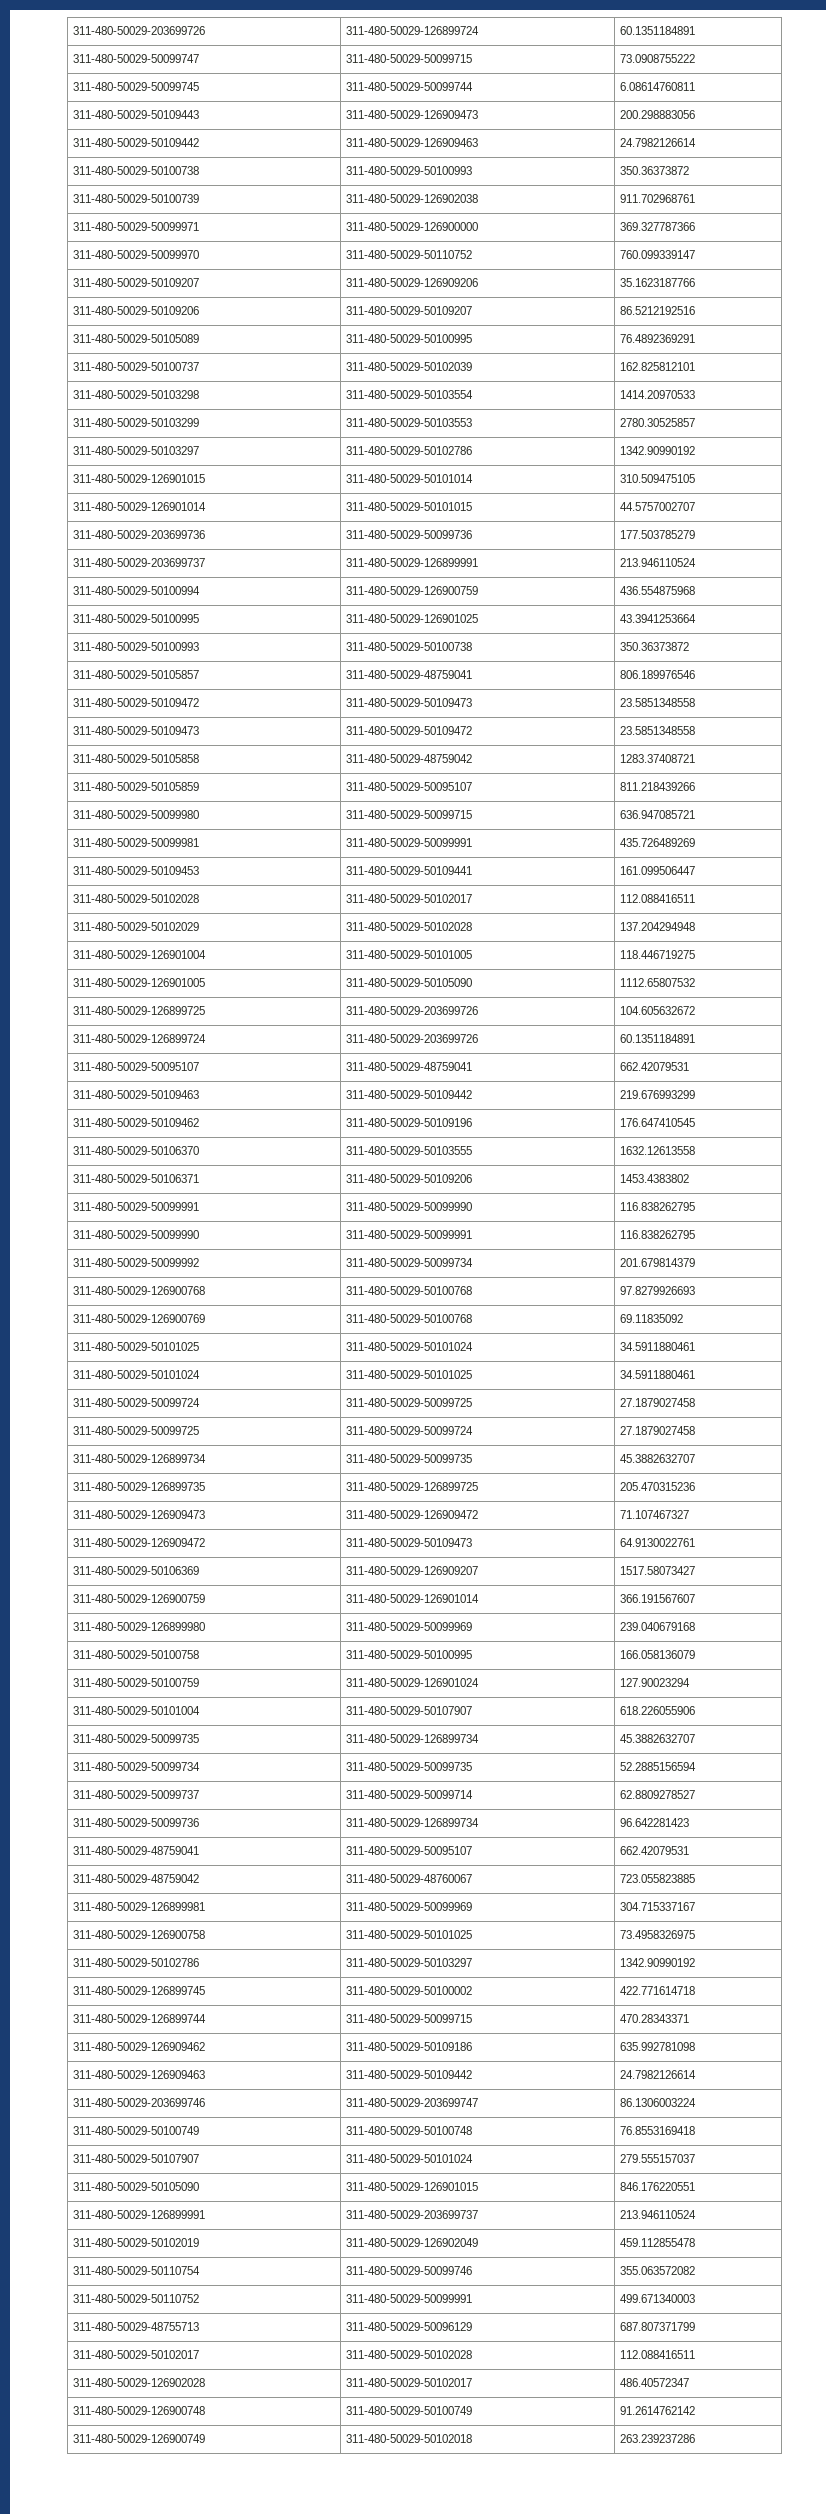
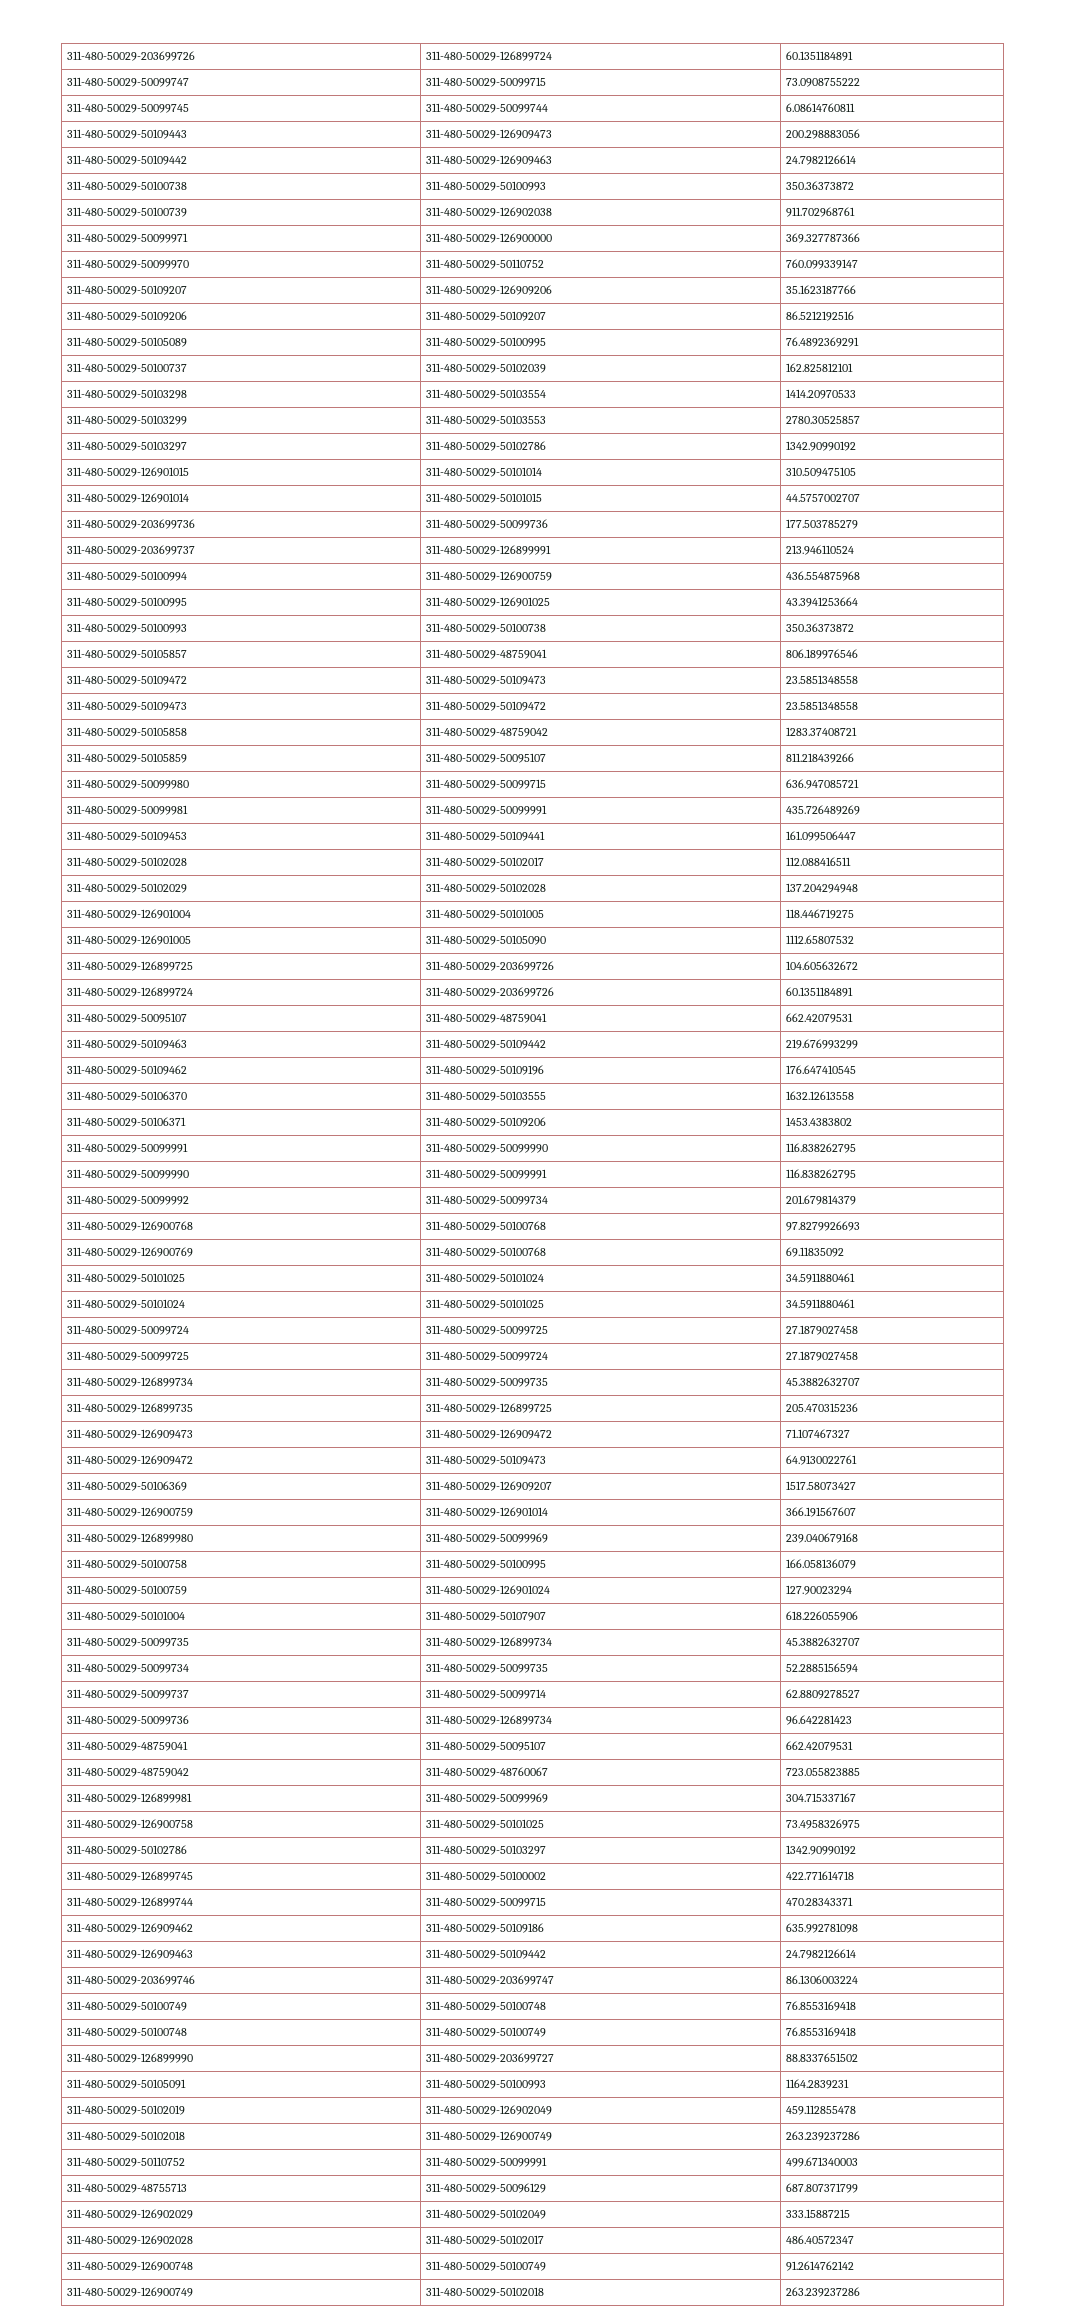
[73,2154,200,2163] [346,2154,474,2163] [620,2154,696,2163] [73,2182,200,2191] [346,2182,479,2191] [620,2182,696,2191] [73,2210,206,2219] [346,2210,479,2219] [620,2210,697,2219] 311-480-50029-50107907 | 311-480-50029-50101024 | 279.555157037 // 311-480-50029-50105090 | 311-480-50029-126901015 | 846.176220551 // 311-480-50029-126899991 | 311-480-50029-203699737 | 213.946110524 -> [67,2027,188,2037] [426,2027,547,2037] [786,2027,857,2037] [67,2053,194,2063] [426,2053,555,2063] [786,2053,859,2062] [67,2079,187,2089] [426,2079,547,2089] [786,2079,850,2089] 311-480-50029-50100748 | 311-480-50029-50100749 | 76.8553169418 // 311-480-50029-126899990 | 311-480-50029-203699727 | 88.8337651502 // 311-480-50029-50105091 | 311-480-50029-50100993 | 1164.2839231
[73,2266,201,2275] [346,2266,473,2275] [620,2266,696,2275] 311-480-50029-50110754 | 311-480-50029-50099746 | 355.063572082 -> [67,2131,186,2141] [426,2131,553,2141] [786,2131,861,2141] 311-480-50029-50102018 | 311-480-50029-126900749 | 263.239237286
[73,2350,200,2359] [346,2350,473,2359] [620,2350,696,2359] 311-480-50029-50102017 | 311-480-50029-50102028 | 112.088416511 -> [67,2209,194,2219] [426,2209,547,2219] [786,2209,851,2218] 311-480-50029-126902029 | 311-480-50029-50102049 | 333.15887215

